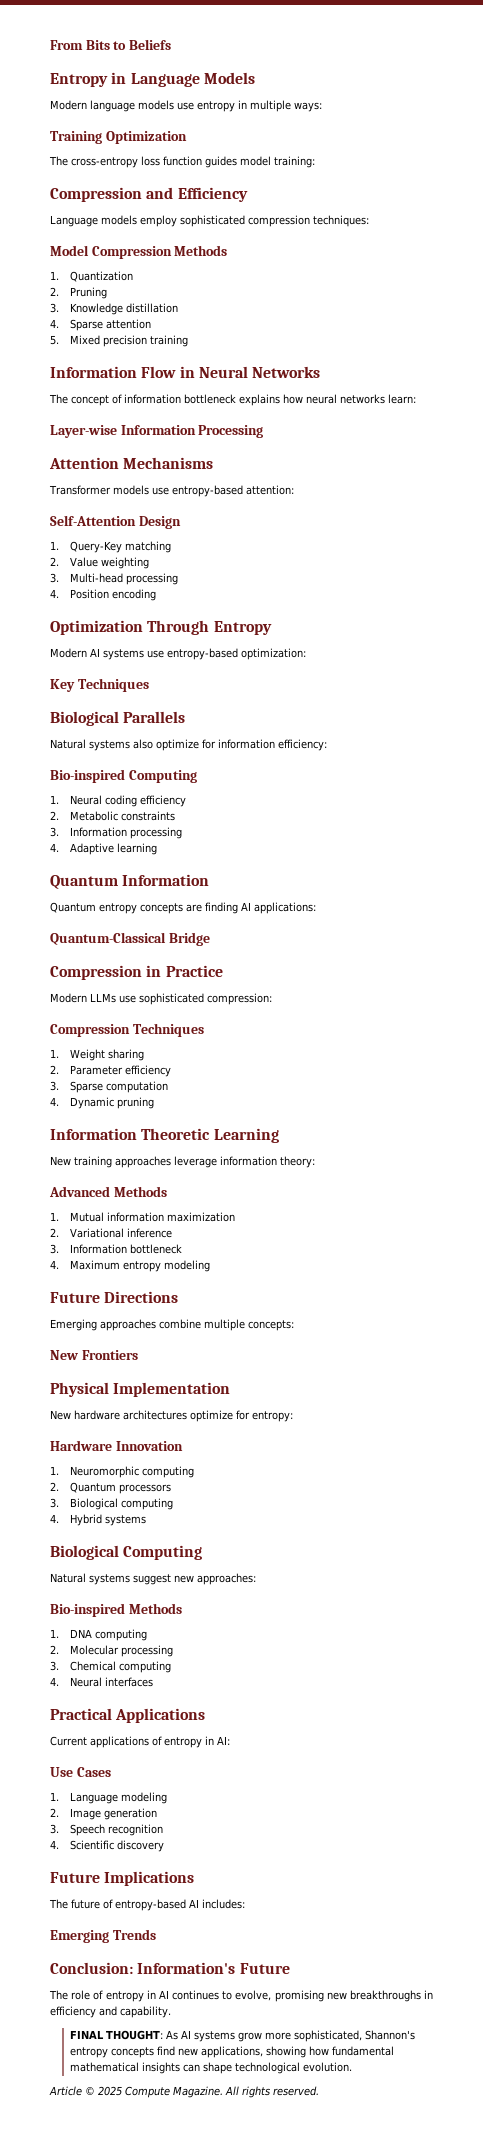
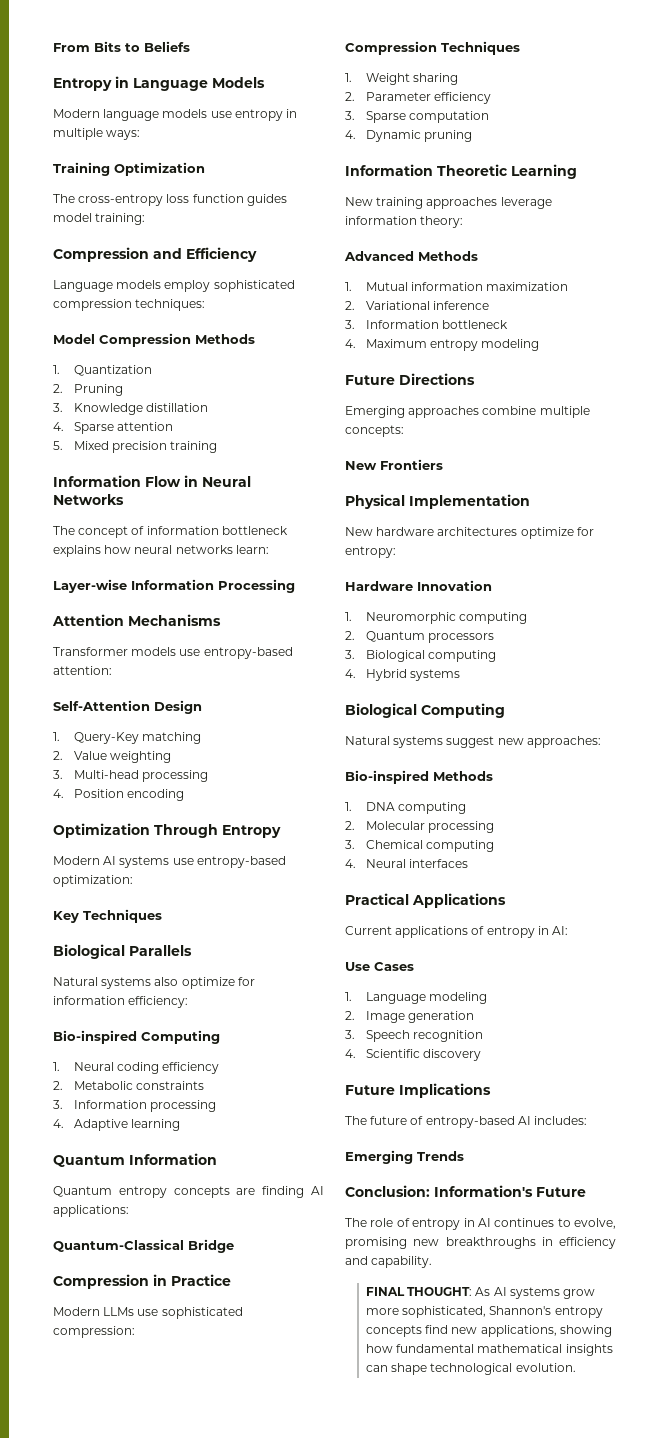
[49,2086,319,2098] // Article © 2025 Compute Magazine. All rights reserved. -> (576, 1367) none

